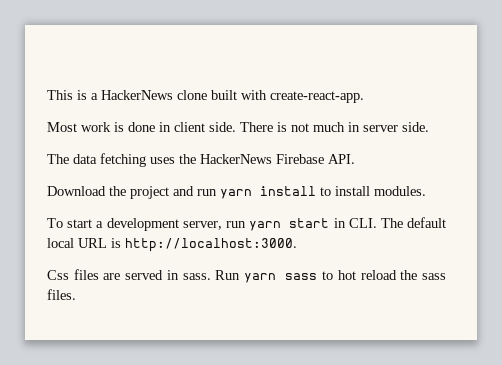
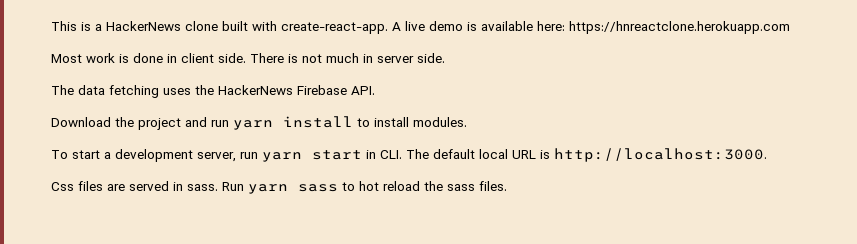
(364, 97) none -> [392,21,790,34] A live demo is available here: https://hnreactclone.herokuapp.com

